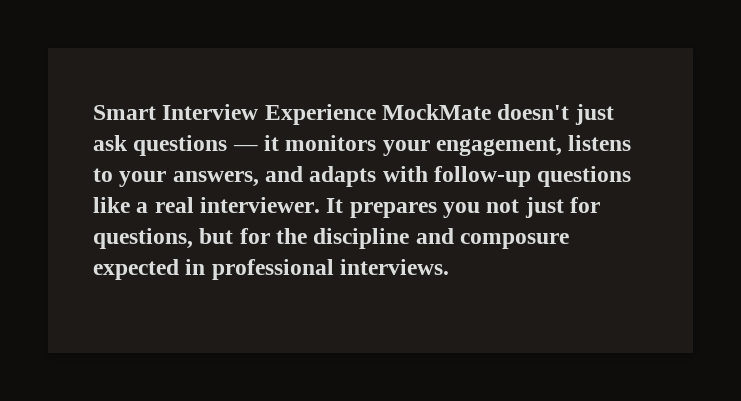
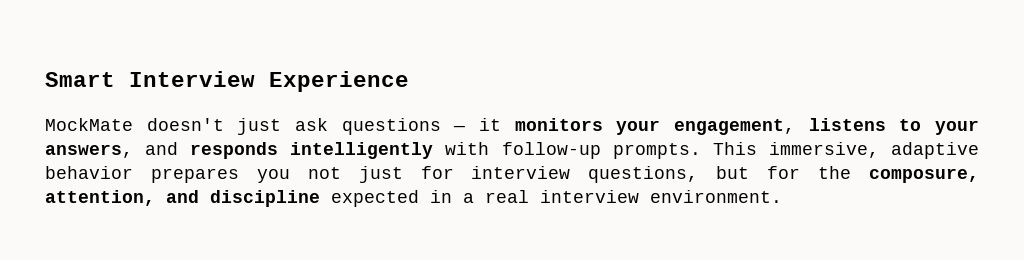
(376, 114) none -> (409, 81) //
[309,166,632,187] [93,197,344,213] adapts with follow-up questions like a real interviewer. It -> [190,142,979,159] [45,166,133,179] responds intelligently with follow-up prompts. This immersive, adaptive behavior
(601, 205) none -> [471,166,571,179] interview
[313,228,570,249] [93,259,450,280] discipline and composure expected in professional interviews. -> [868,168,979,183] [45,190,782,207] composure, attention, and discipline expected in a real interview environment.

